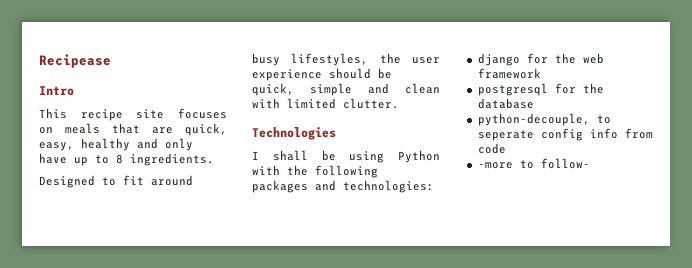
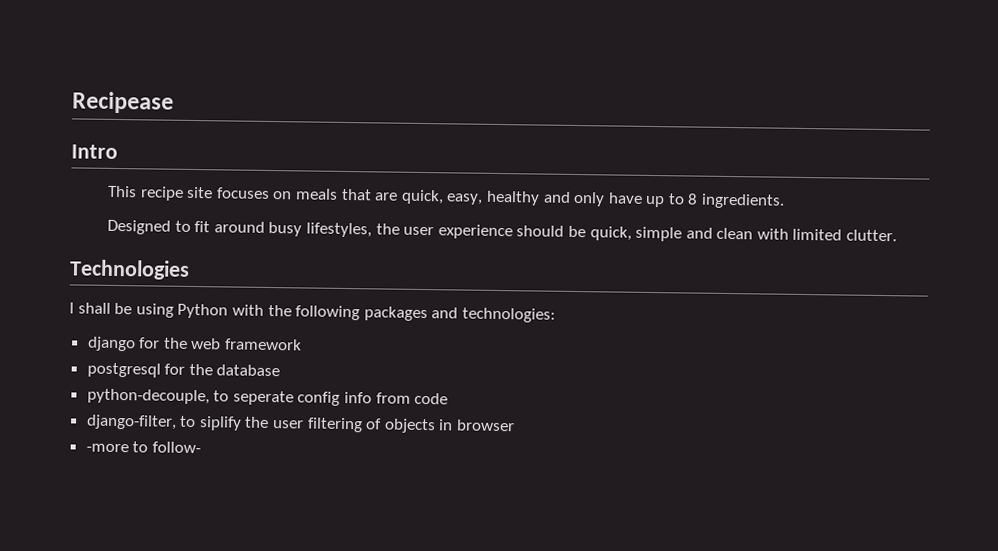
(506, 148) none -> [85,414,516,434] // django-filter, to siplify the user filtering of objects in browser

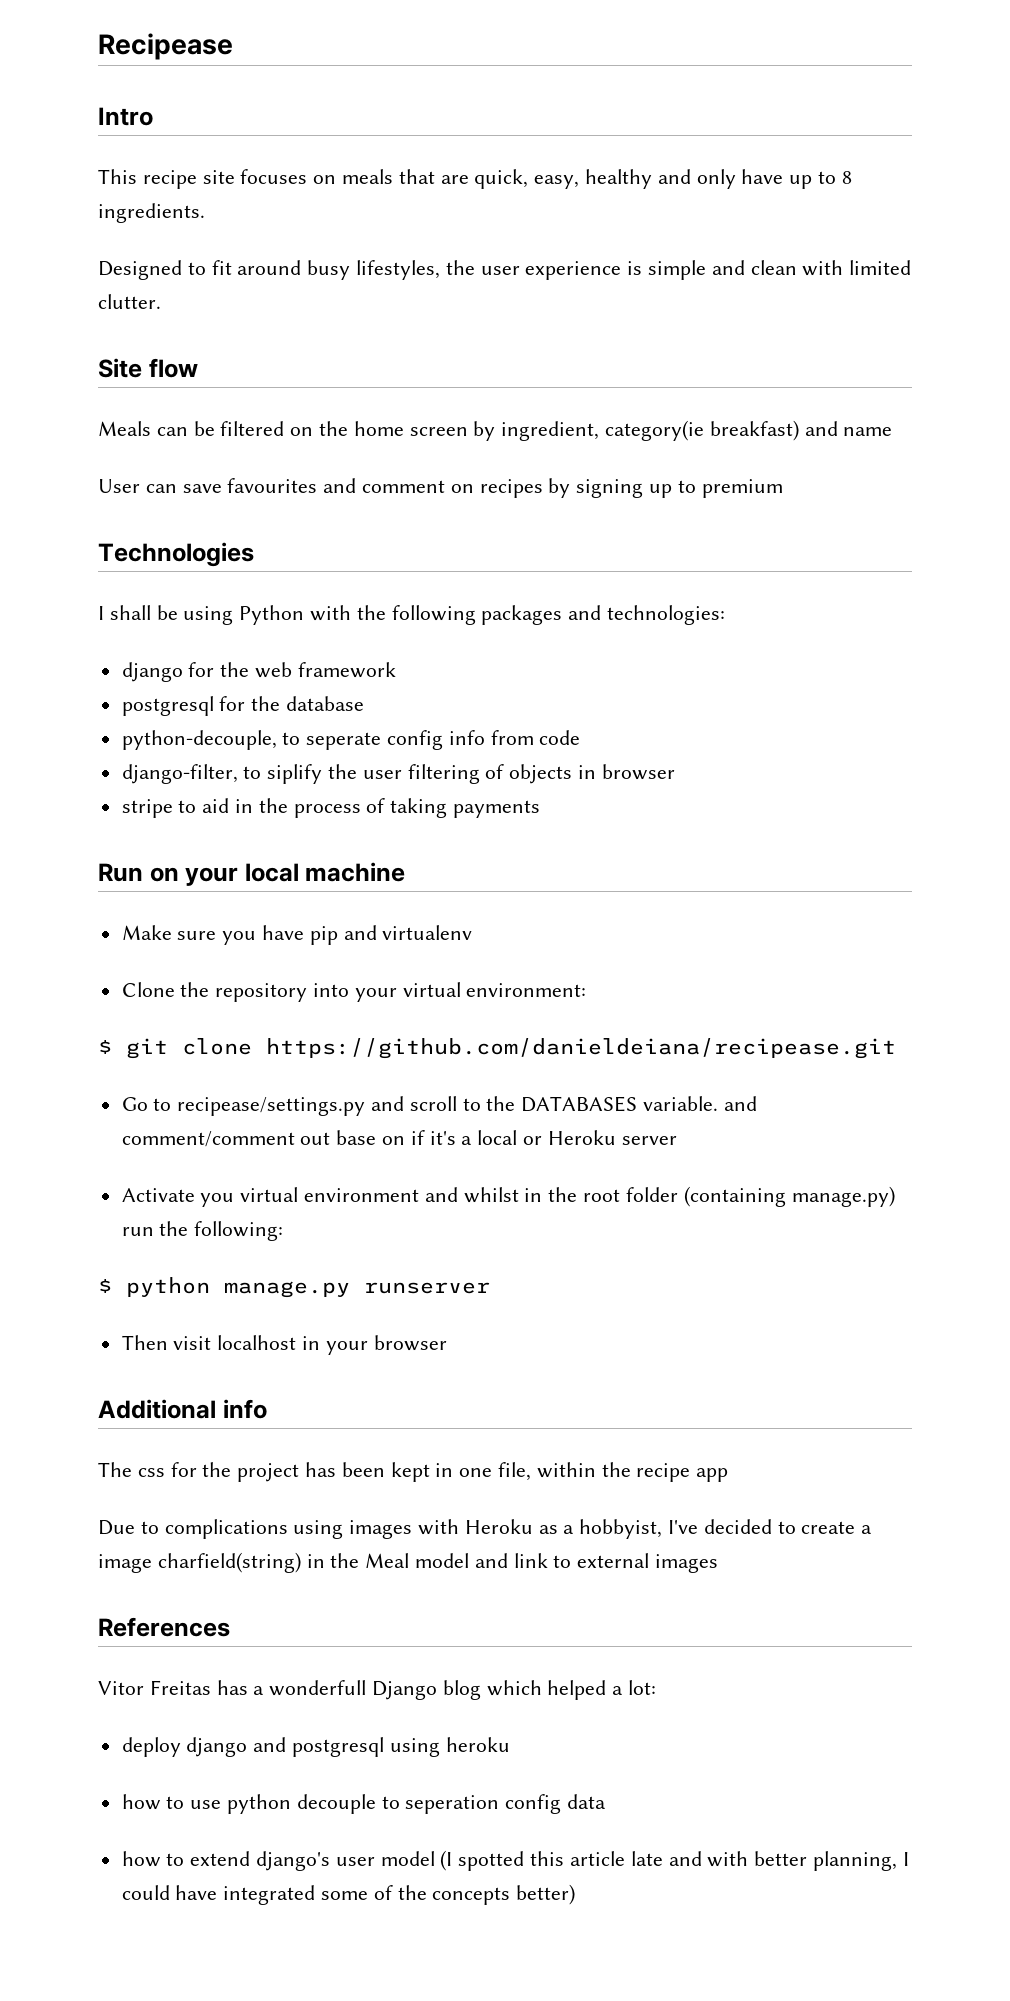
[516,225,632,241] should be quick, -> [627,261,643,275] is
(898, 235) none -> [98,358,198,378] [98,420,893,441] [98,478,783,498] // Site flow // Meals can be filtered on the home screen by ingredient, category(ie breakfast) and name // User can save favourites and comment on recipes by signing up to premium
[85,441,201,454] -more to follow- -> [121,798,541,818] [98,862,406,886] [121,925,473,945] [121,982,587,1002] [98,1038,896,1059] [121,1096,757,1116] [121,1130,677,1147] [121,1186,895,1207] [121,1221,284,1241] [98,1277,490,1298] [121,1335,447,1355] [98,1399,267,1419] [98,1462,729,1482] [98,1519,873,1539] [98,1552,719,1573] [98,1617,230,1637] [98,1680,657,1700] [121,1737,510,1757] [121,1794,607,1814] [121,1850,909,1871] [121,1884,576,1905] stripe to aid in the process of taking payments // Run on your local machine // Make sure you have pip and virtualenv // Clone the repository into your virtual environment: // $ git clone https://github.com/danieldeiana/recipease.git // Go to recipease/settings.py and scroll to the DATABASES variable. and comment/comment out base on if it's a local or Heroku server // Activate you virtual environment and whilst in the root folder (containing manage.py) run the following: // $ python manage.py runserver // Then visit localhost in your browser // Additional info // The css for the project has been kept in one file, within the recipe app // Due to complications using images with Heroku as a hobbyist, I've decided to create a image charfield(string) in the Meal model and link to external images // References // Vitor Freitas has a wonderfull Django blog which helped a lot: // deploy django and postgresql using heroku // how to use python decouple to seperation config data // how to extend django's user model (I spotted this article late and with better planning, I could have integrated some of the concepts better)

